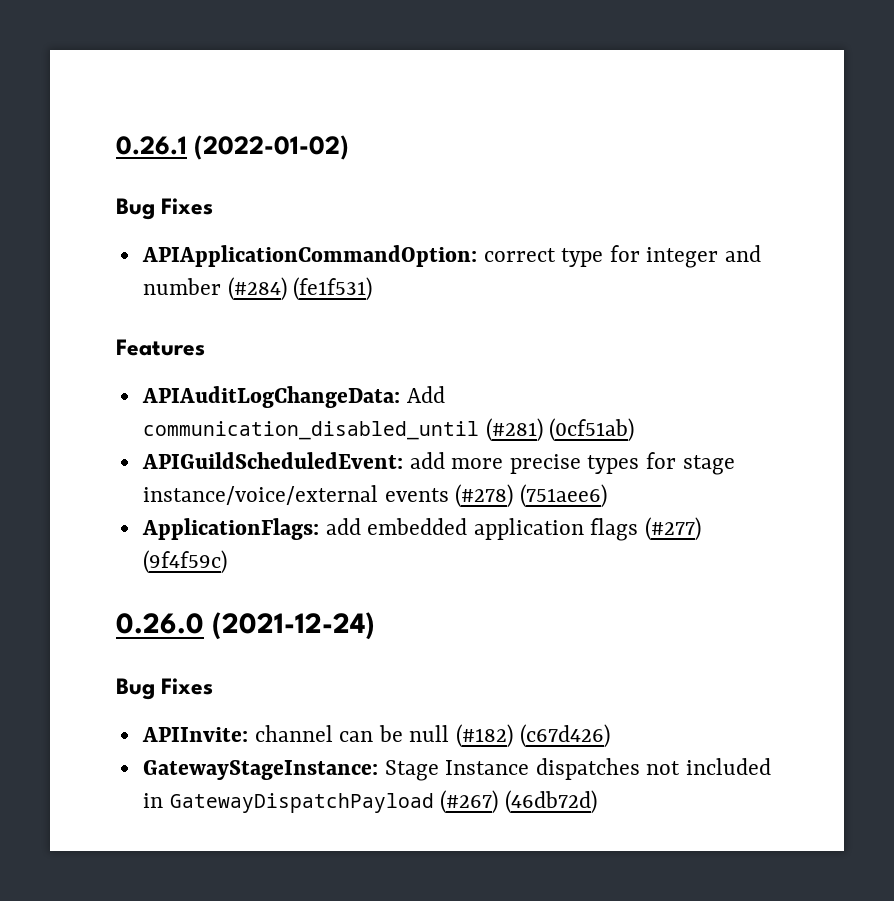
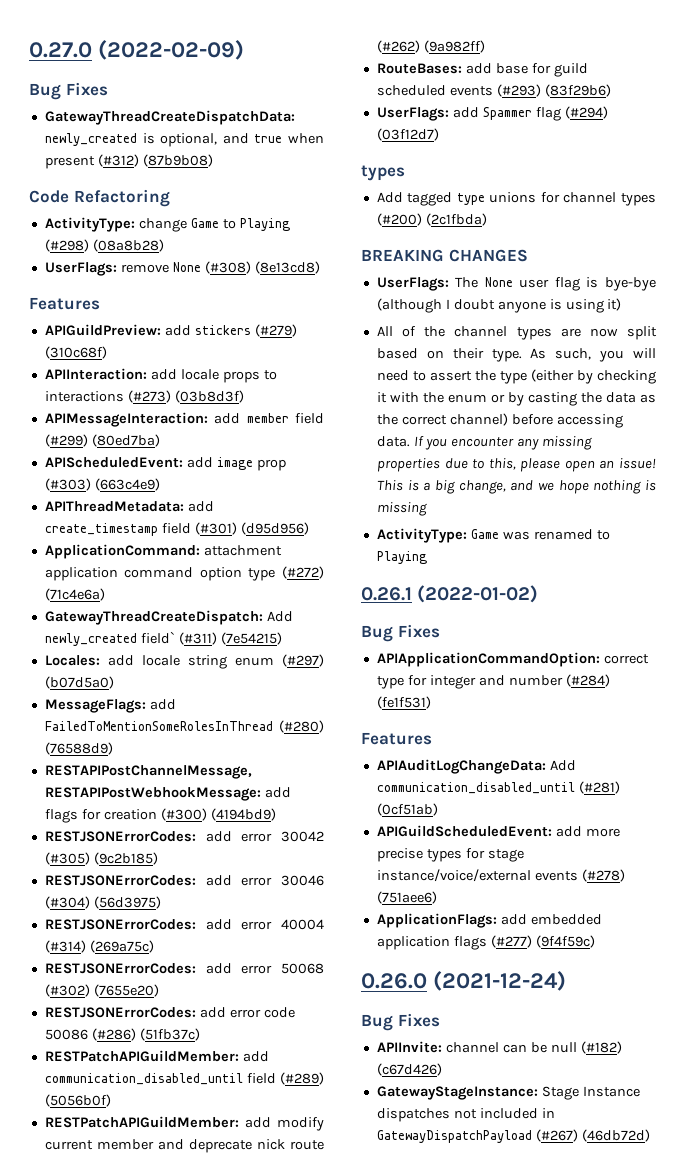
(116, 145) none -> [29,40,245,60] [29,82,108,100] [44,110,295,125] [44,133,325,147] [44,154,213,169] [29,189,170,207] [44,217,290,232] [44,239,164,252] [44,261,320,276] [29,297,100,310] [44,324,297,337] [44,346,107,359] [44,368,277,383] [44,390,244,403] [44,412,324,427] [44,434,160,447] [44,457,286,471] [44,478,160,491] [44,501,214,512] [44,522,309,536] [44,544,282,559] [44,566,324,581] [44,588,105,601] [44,610,293,625] [44,631,282,646] [44,654,324,669] [44,676,114,689] [44,699,176,713] [44,720,324,733] [44,742,113,755] [44,765,252,779] [44,787,291,801] [44,808,276,823] [44,831,324,842] [44,852,158,865] [44,875,324,886] [44,896,161,909] [44,919,324,930] [44,940,154,953] [44,963,324,974] [44,984,159,997] [44,1007,295,1018] [44,1028,200,1041] [44,1050,269,1062] [44,1072,324,1085] [44,1094,111,1107] [44,1116,324,1131] [44,1139,324,1153] [376,40,485,53] [376,63,588,77] [376,84,611,97] [376,106,608,121] [376,128,439,141] [361,165,405,181] [376,192,656,206] [376,213,487,226] [361,249,528,262] [376,277,656,291] [376,298,622,313] [376,326,657,340] [376,348,656,362] [376,369,656,384] [376,392,656,406] [376,413,623,428] [376,436,592,450] [376,458,656,472] [376,480,656,494] [376,502,427,516] [376,528,610,543] [376,551,427,564] 0.27.0 (2022-02-09) // Bug Fixes // GatewayThreadCreateDispatchData: newly_created is optional, and true when present (#312) (87b9b08) // Code Refactoring // ActivityType: change Game to Playing (#298) (08a8b28) // UserFlags: remove None (#308) (8e13cd8) // Features // APIGuildPreview: add stickers (#279) (310c68f) // APIInteraction: add locale props to interactions (#273) (03b8d3f) // APIMessageInteraction: add member field (#299) (80ed7ba) // APIScheduledEvent: add image prop (#303) (663c4e9) // APIThreadMetadata: add create_timestamp field (#301) (d95d956) // ApplicationCommand: attachment application command option type (#272) (71c4e6a) // GatewayThreadCreateDispatch: Add newly_created field` (#311) (7e54215) // Locales: add locale string enum (#297) (b07d5a0) // MessageFlags: add FailedToMentionSomeRolesInThread (#280) (76588d9) // RESTAPIPostChannelMessage, RESTAPIPostWebhookMessage: add flags for creation (#300) (4194bd9) // RESTJSONErrorCodes: add error 30042 (#305) (9c2b185) // RESTJSONErrorCodes: add error 30046 (#304) (56d3975) // RESTJSONErrorCodes: add error 40004 (#314) (269a75c) // RESTJSONErrorCodes: add error 50068 (#302) (7655e20) // RESTJSONErrorCodes: add error code 50086 (#286) (51fb37c) // RESTPatchAPIGuildMember: add communication_disabled_until field (#289) (5056b0f) // RESTPatchAPIGuildMember: add modify current member and deprecate nick route (#262) (9a982ff) // RouteBases: add base for guild scheduled events (#293) (83f29b6) // UserFlags: add Spammer flag (#294) (03f12d7) // types // Add tagged type unions for channel types (#200) (2c1fbda) // BREAKING CHANGES // UserFlags: The None user flag is bye-bye (although I doubt anyone is using it) // All of the channel types are now split based on their type. As such, you will need to assert the type (either by checking it with the enum or by casting the data as the correct channel) before accessing data. If you encounter any missing properties due to this, please open an issue! This is a big change, and we hope nothing is missing // ActivityType: Game was renamed to Playing //

